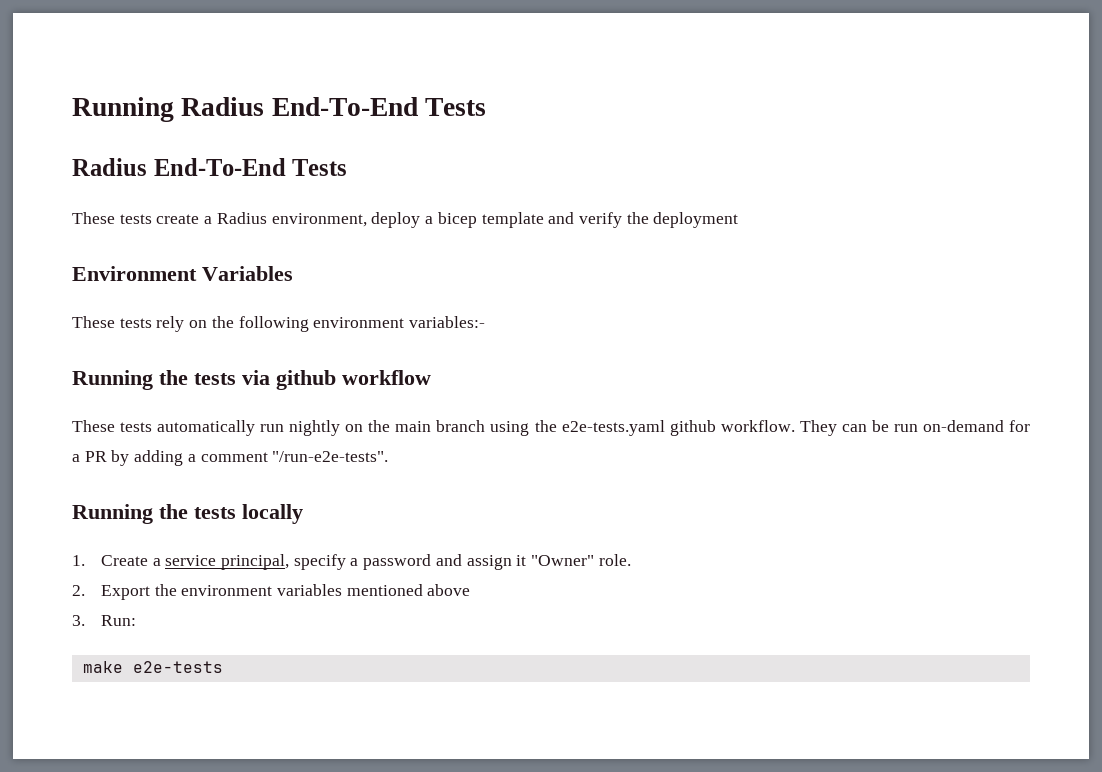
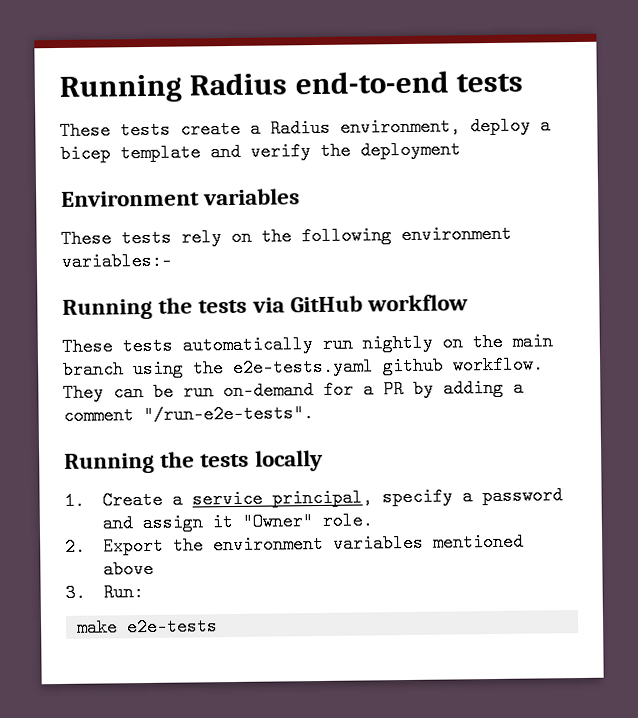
[271,97,487,116] [72,158,348,176] End-To-End Tests // Radius End-To-End Tests -> [294,70,524,95] end-to-end tests
[202,266,293,281] Variables -> [203,188,301,206] variables
[276,370,336,390] github -> [289,295,363,313] GitHub

